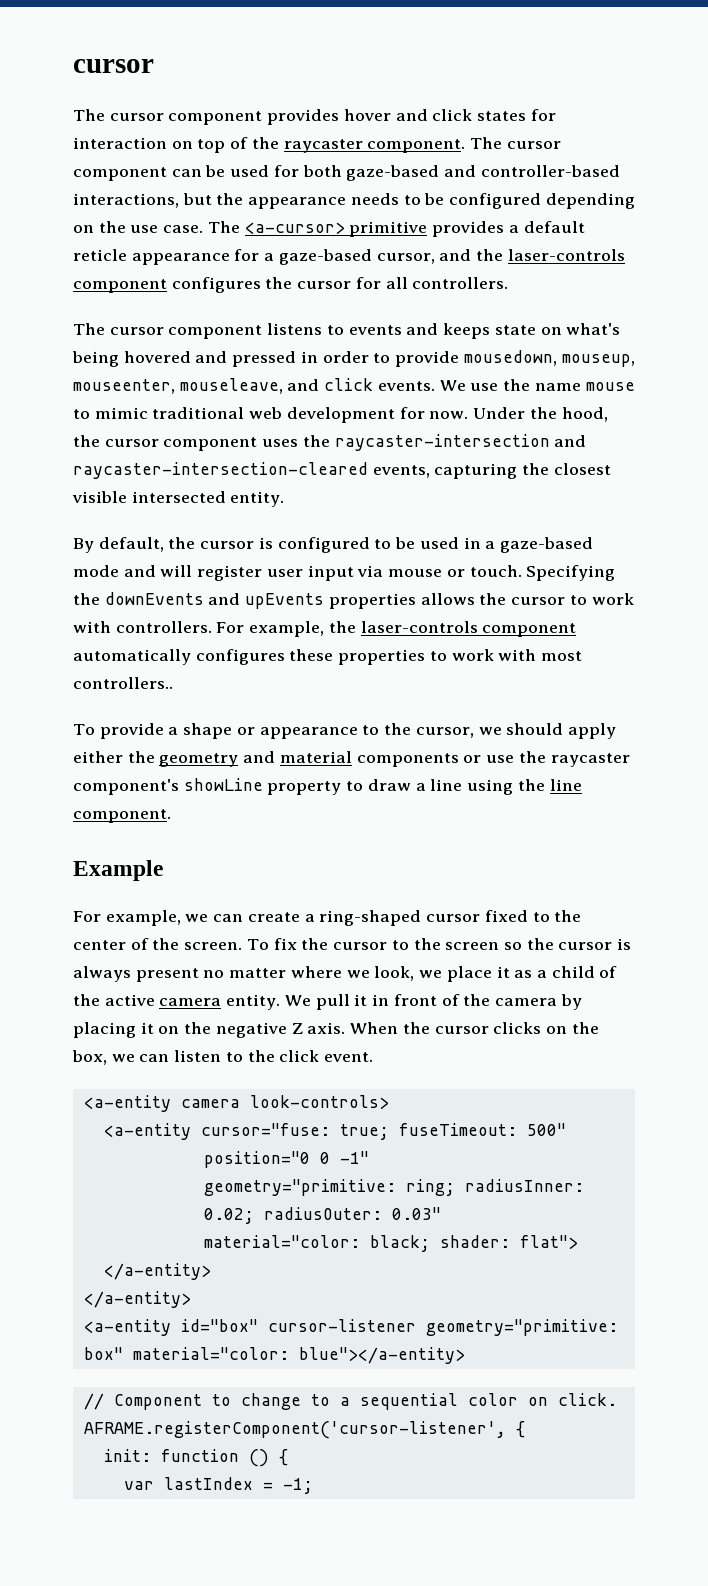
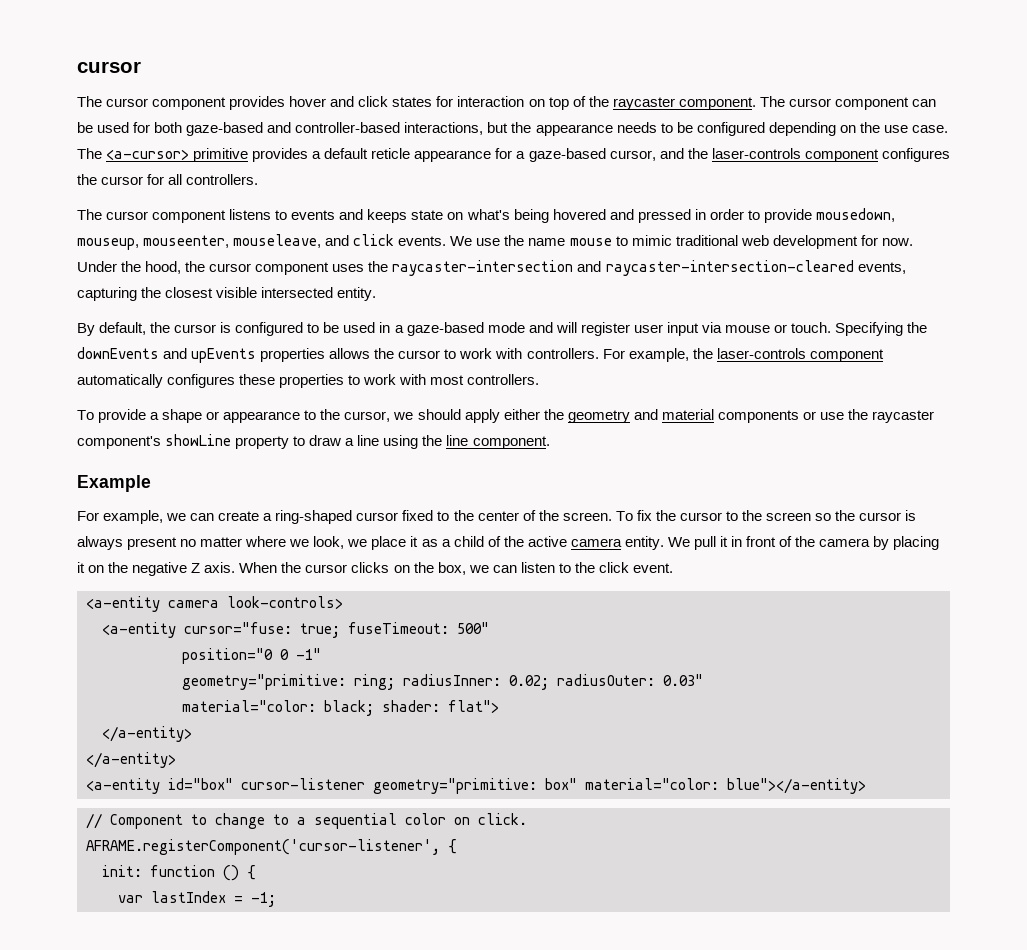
[73,677,173,689] controllers.. -> [467,374,540,385] controllers.

